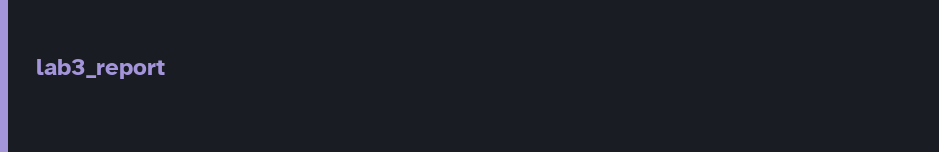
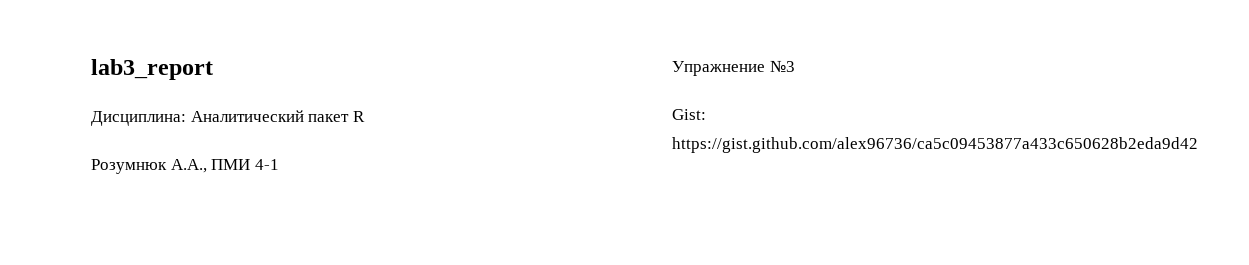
(165, 69) none -> [91,110,365,126] [91,159,279,174] [672,60,795,76] [672,109,706,120] [672,137,1198,153] // Дисциплина: Аналитический пакет R // Розумнюк А.А., ПМИ 4-1 // Упражнение №3 // Gist: https://gist.github.com/alex96736/ca5c09453877a433c650628b2eda9d42

